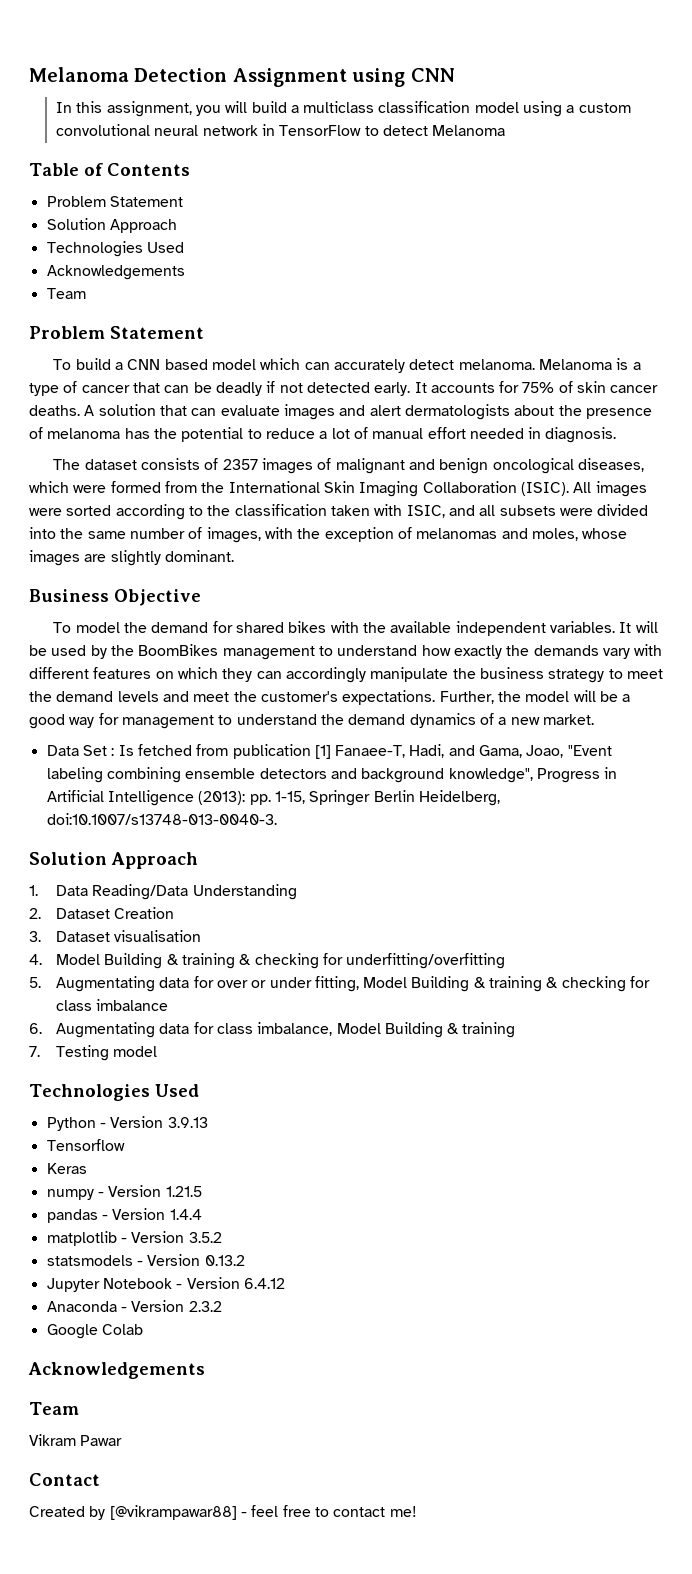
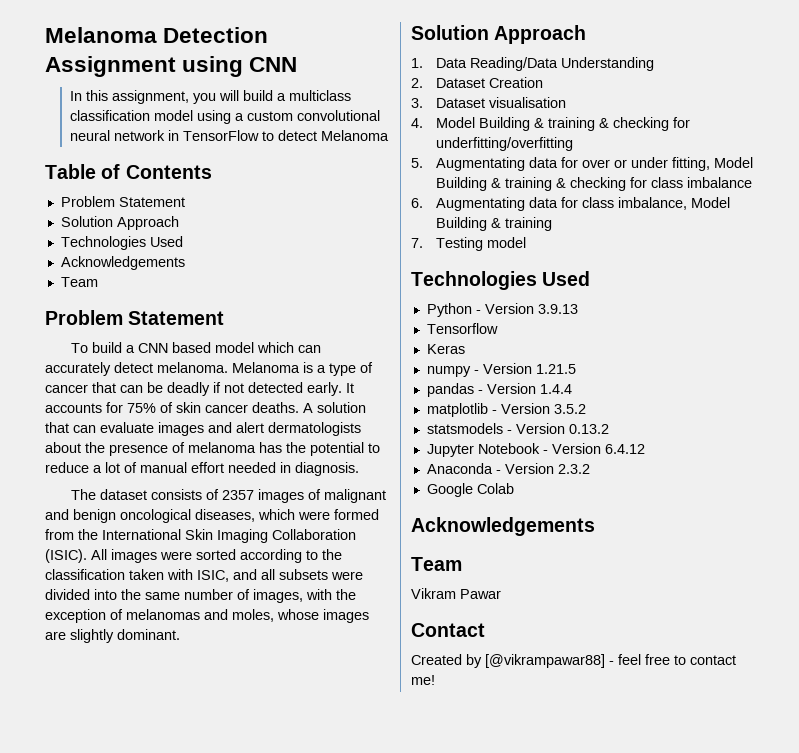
[29,589,201,606] [53,621,658,636] [29,644,663,660] [29,667,663,683] [29,690,631,705] [29,713,594,729] [46,744,612,759] [46,767,618,783] [46,790,500,806] [46,813,277,825] // Business Objective // To model the demand for shared bikes with the available independent variables. It will be used by the BoomBikes management to understand how exactly the demands vary with different features on which they can accordingly manipulate the business strategy to meet the demand levels and meet the customer's expectations. Further, the model will be a good way for management to understand the demand dynamics of a new market. // Data Set : Is fetched from publication [1] Fanaee-T, Hadi, and Gama, Joao, "Event labeling combining ensemble detectors and background knowledge", Progress in Artificial Intelligence (2013): pp. 1-15, Springer Berlin Heidelberg, doi:10.1007/s13748-013-0040-3. -> (180, 634) none

